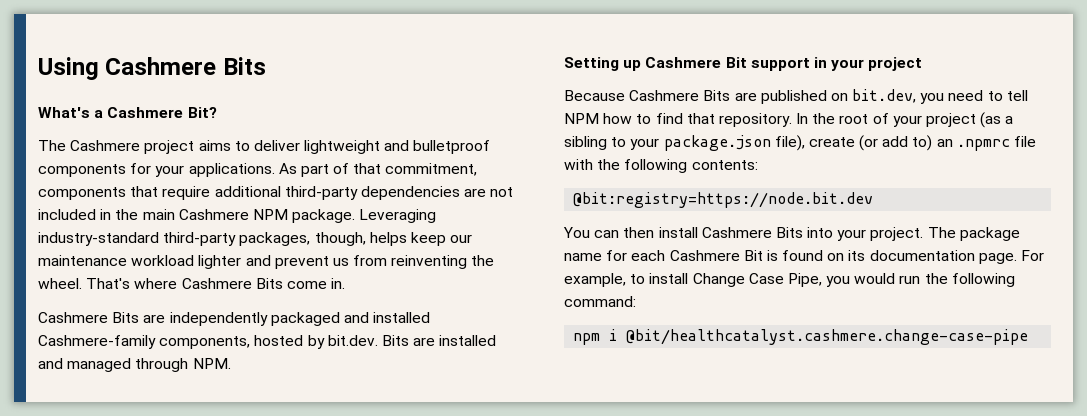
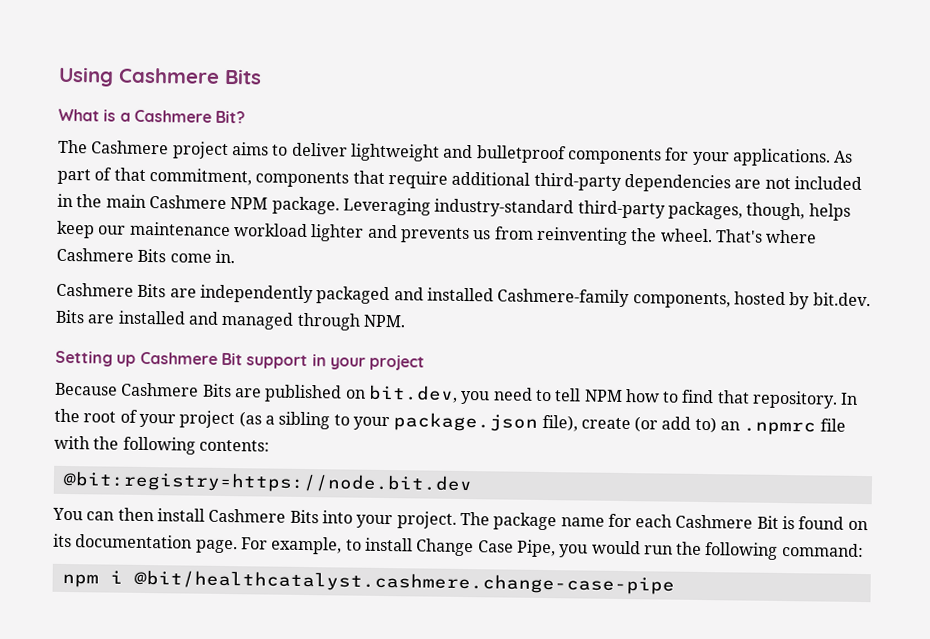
[38,107,90,118] What's -> [58,108,117,122] What is
[274,256,329,269] prevent -> [399,227,470,244] prevents

